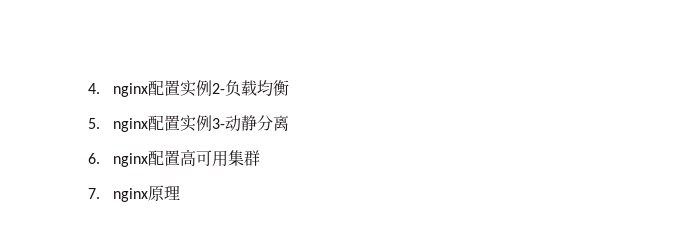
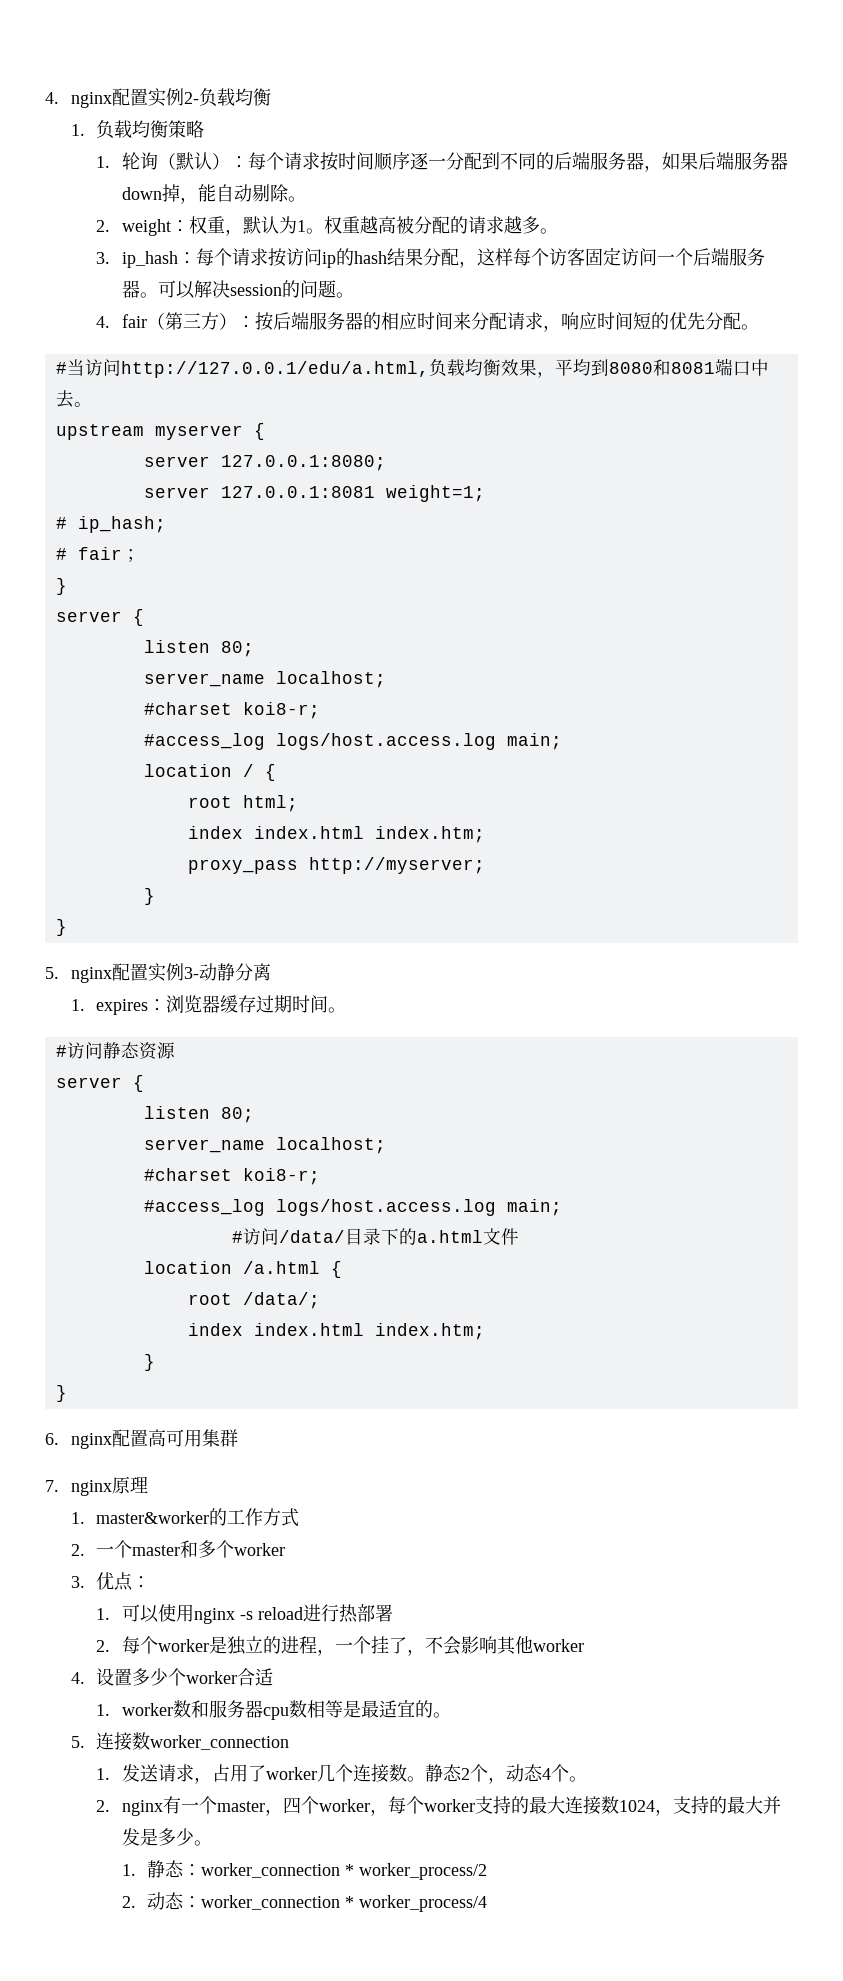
(290, 88) none -> [70,120,205,139] [96,152,788,172] [121,184,306,204] [96,216,558,236] [96,247,765,268] [121,280,354,299] [96,312,759,332] [55,358,769,378] [55,390,92,408] [55,423,265,440] [143,455,386,471] [143,485,485,502] [55,516,166,533] [55,547,140,562] [55,578,67,595] [55,609,144,626] [143,640,254,657] [143,671,386,688] [143,702,320,719] [143,733,562,750] [143,764,276,781] [187,795,298,812] [187,826,485,843] [187,857,485,874] [143,888,155,905] [55,919,67,936] // 1.负载均衡策略 // 1.轮询（默认）：每个请求按时间顺序逐一分配到不同的后端服务器，如果后端服务器down掉，能自动剔除。 // 2. weight：权重，默认为1。权重越高被分配的请求越多。 // 3. ip_hash：每个请求按访问ip的hash结果分配，这样每个访客固定访问一个后端服务器。可以解决session的问题。 // 4. fair（第三方）：按后端服务器的相应时间来分配请求，响应时间短的优先分配。 // #当访问http://127.0.0.1/edu/a.html,负载均衡效果，平均到8080和8081端口中去。 // upstream myserver { // server 127.0.0.1:8080; // server 127.0.0.1:8081 weight=1; // # ip_hash; // # fair； // } // server { // listen 80; // server_name localhost; // #charset koi8-r; // #access_log logs/host.access.log main; // location / { // root html; // index index.html index.htm; // proxy_pass http://myserver; // } // }
(290, 123) none -> [70,995,347,1015] [55,1042,175,1060] [55,1075,144,1092] [143,1106,254,1123] [143,1137,386,1154] [143,1168,320,1185] [143,1199,562,1216] [231,1228,519,1245] [143,1261,342,1278] [187,1292,320,1309] [187,1323,485,1340] [143,1354,155,1371] [55,1385,67,1402] // 1. expires：浏览器缓存过期时间。 // #访问静态资源 // server { // listen 80; // server_name localhost; // #charset koi8-r; // #access_log logs/host.access.log main; // #访问/data/目录下的a.html文件 // location /a.html { // root /data/; // index index.html index.htm; // } // }
(181, 192) none -> [70,1508,300,1527] [70,1540,286,1558] [70,1572,151,1591] [96,1604,393,1624] [96,1636,584,1656] [70,1668,274,1686] [96,1700,451,1720] [70,1732,290,1751] [96,1764,587,1784] [96,1796,781,1816] [121,1828,212,1846] [121,1860,488,1880] [121,1892,488,1912] // 1. master&worker的工作方式 // 2.一个master和多个worker // 3.优点： // 1.可以使用nginx -s reload进行热部署 // 2.每个worker是独立的进程，一个挂了，不会影响其他worker // 4.设置多少个worker合适 // 1. worker数和服务器cpu数相等是最适宜的。 // 5.连接数worker_connection // 1.发送请求，占用了worker几个连接数。静态2个，动态4个。 // 2. nginx有一个master，四个worker，每个worker支持的最大连接数1024，支持的最大并发是多少。 // 1.静态：worker_connection * worker_process/2 // 2.动态：worker_connection * worker_process/4

